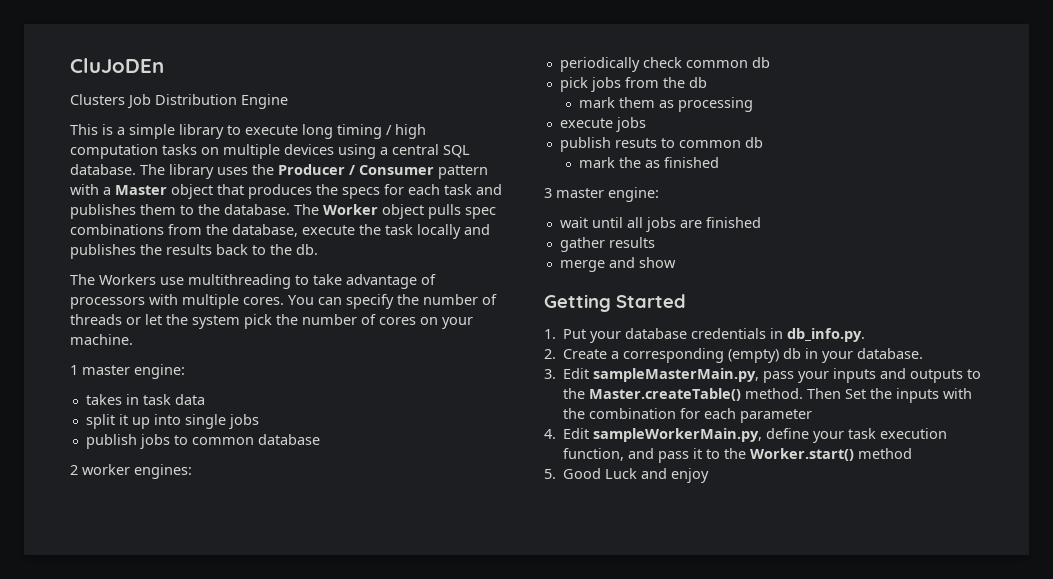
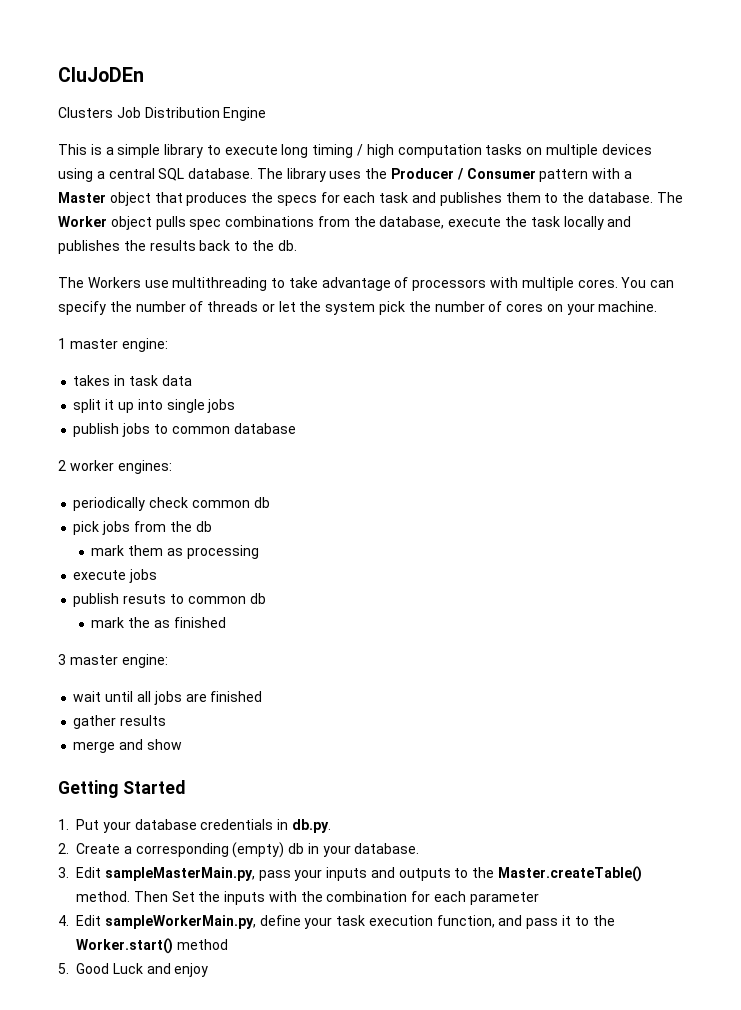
[787,328,866,342] db_info.py. -> [291,819,331,833] db.py.

